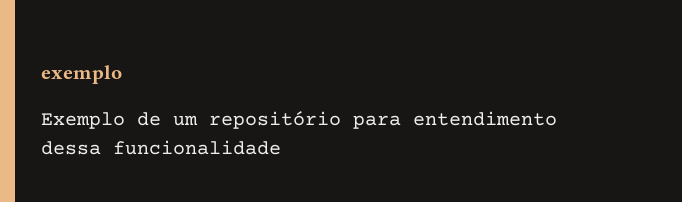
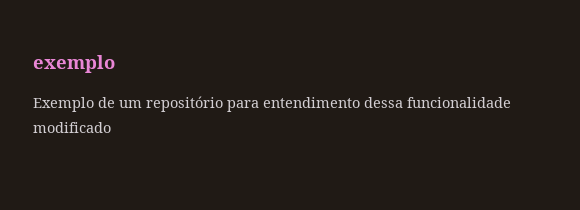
(281, 147) none -> [33,122,111,133] modificado

